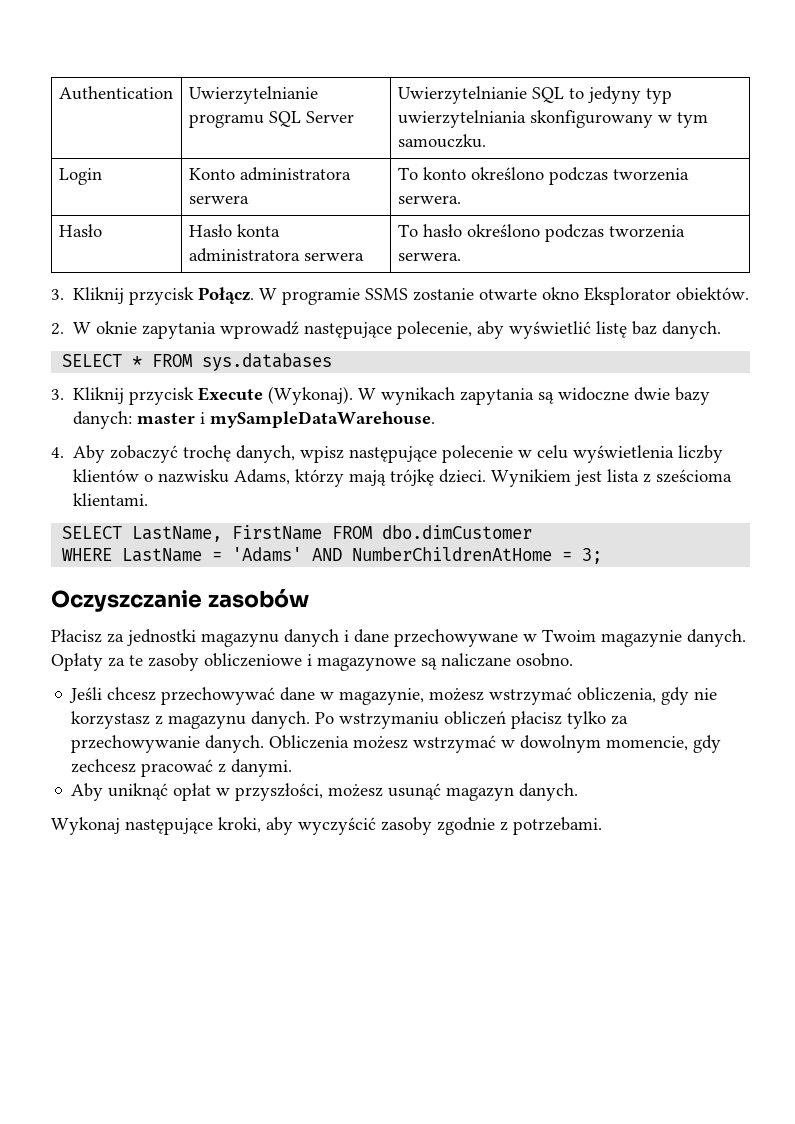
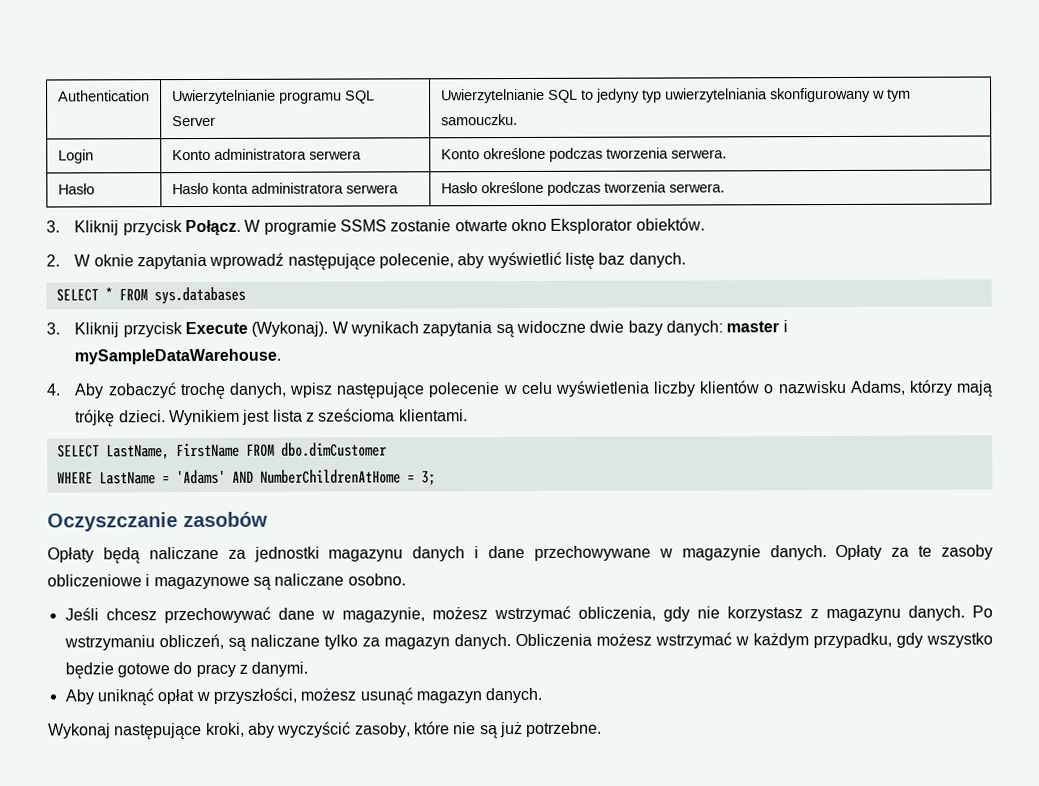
[397,167,544,180] To konto określono -> [440,147,546,160] Konto określone
[397,224,540,237] To hasło określono -> [440,181,544,194] Hasło określone
[51,629,102,643] Płacisz -> [47,546,219,564] Opłaty będą naliczane
[542,629,596,642] Twoim -> (673, 553) none
[444,711,563,729] obliczeń płacisz -> [158,633,320,651] obliczeń, są naliczane
[71,735,201,753] przechowywanie -> [383,637,450,650] magazyn
[520,735,722,753] [71,759,214,777] dowolnym momencie, gdy zechcesz pracować -> [752,632,993,649] [64,662,236,679] każdym przypadku, gdy wszystko będzie gotowe do pracy
[381,817,602,835] zasoby zgodnie z potrzebami. -> [354,721,603,739] zasoby, które nie są już potrzebne.

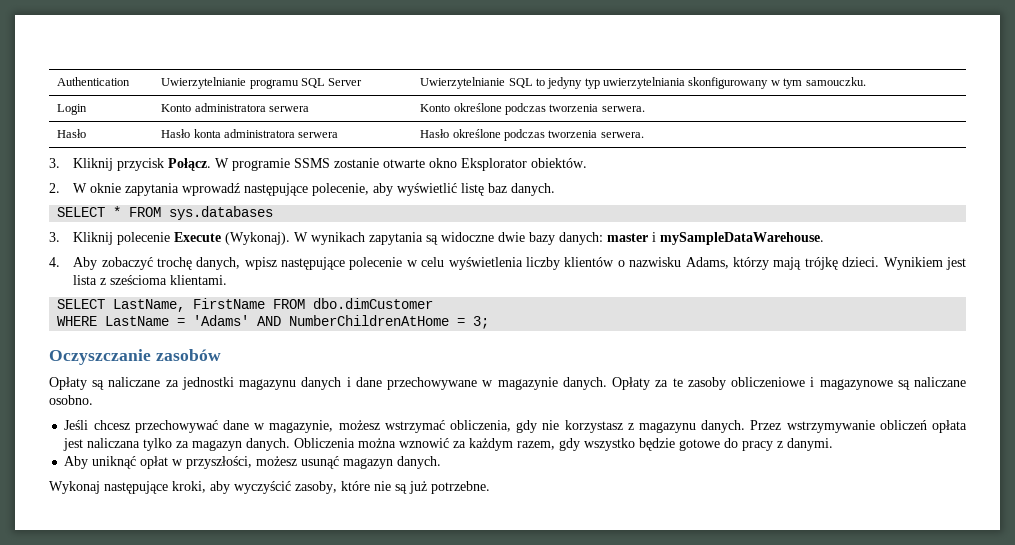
[122,322,183,338] przycisk -> [117,232,171,245] polecenie
[102,547,140,564] będą -> [92,380,105,390] są
[971,605,993,618] [63,633,320,651] Po wstrzymaniu obliczeń, są naliczane -> [750,420,968,433] [63,438,141,451] Przez wstrzymywanie obliczeń opłata jest naliczana
[595,632,892,649] możesz wstrzymać w każdym przypadku, -> [358,438,556,451] można wznowić za każdym razem,

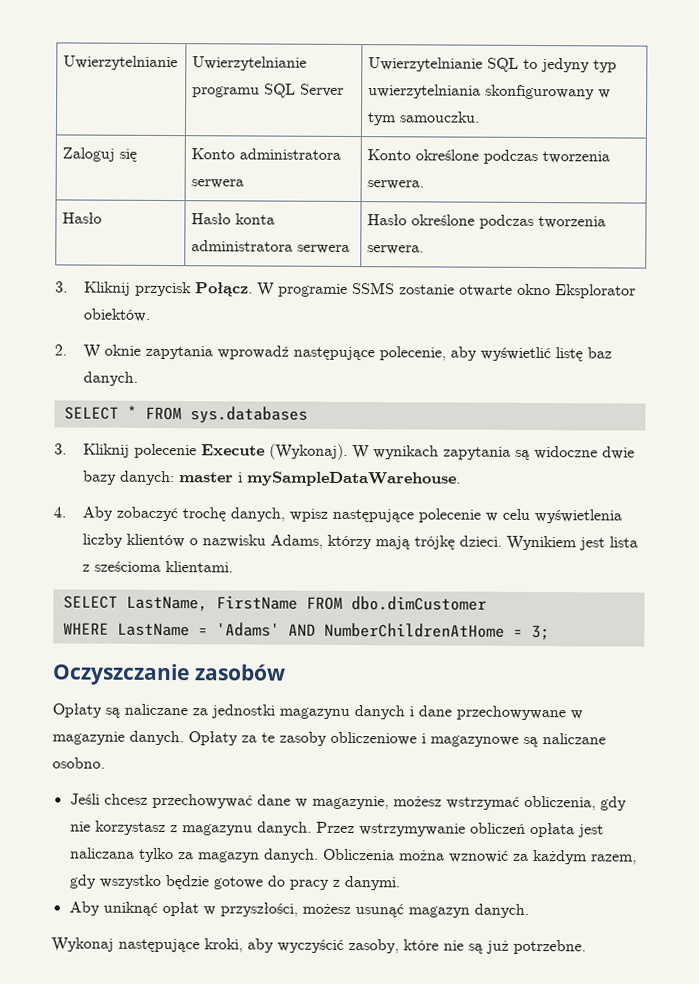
[57,77,131,86] Authentication -> [63,55,179,71] Uwierzytelnianie
[57,104,88,115] Login -> [62,147,138,162] Zaloguj się

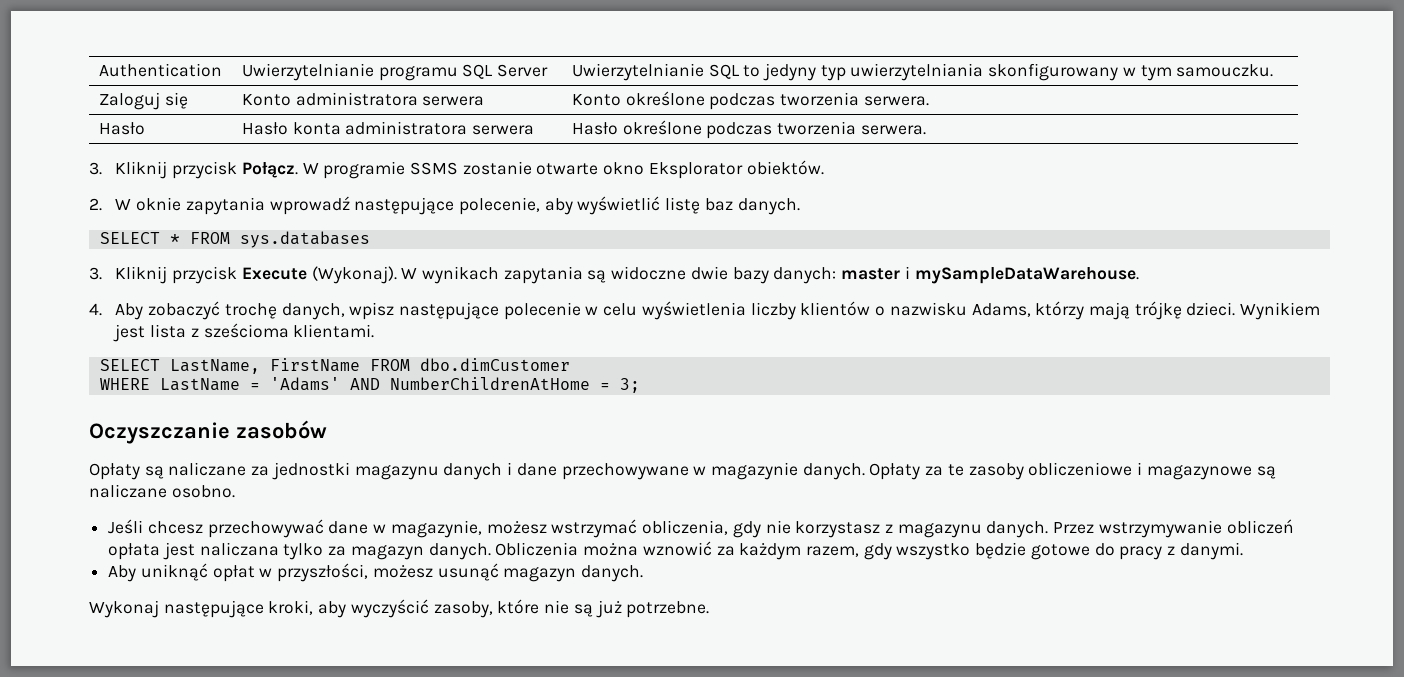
[63,55,179,71] Uwierzytelnianie -> [98,63,222,77] Authentication
[134,443,198,459] polecenie -> [172,266,238,284] przycisk

